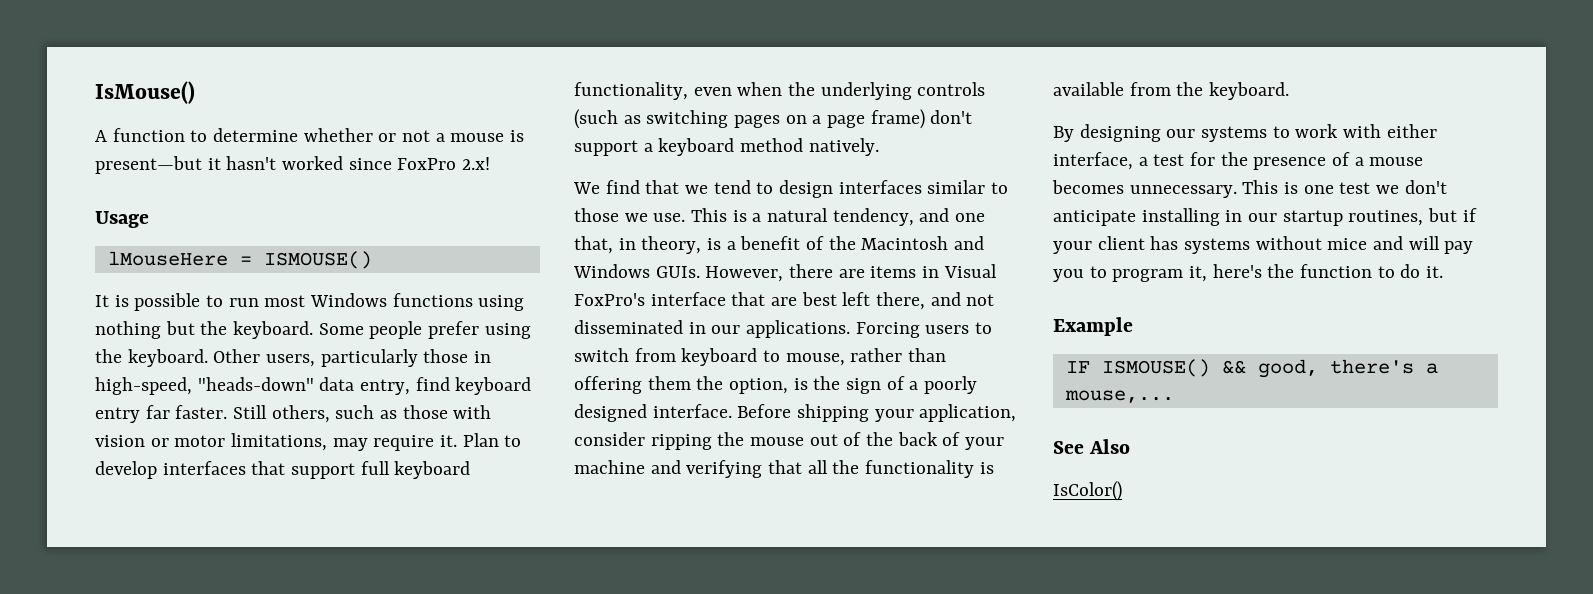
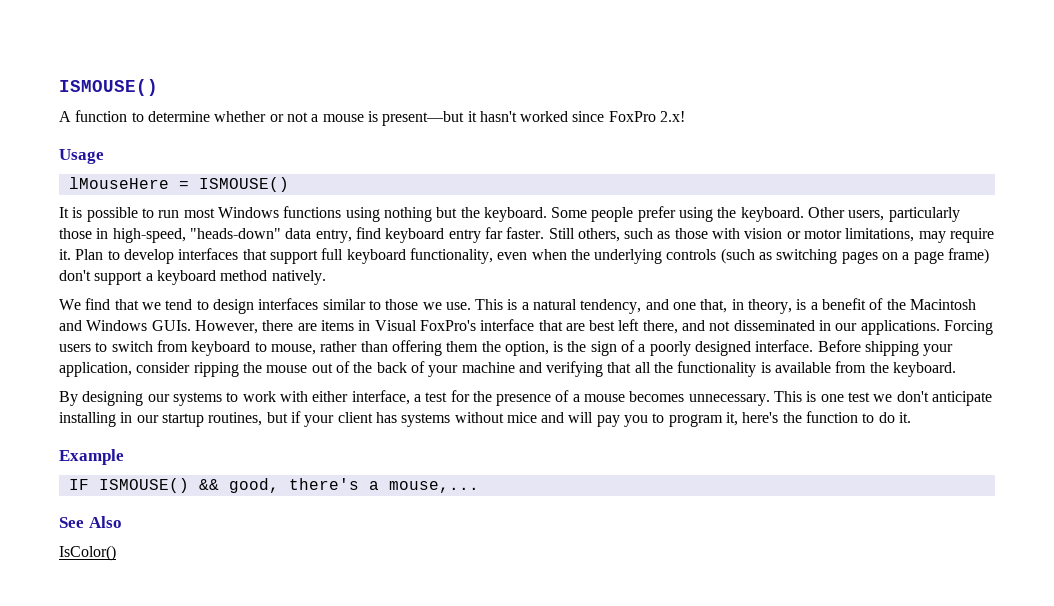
[95,81,195,104] IsMouse() -> [59,79,158,96] ISMOUSE()

